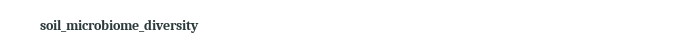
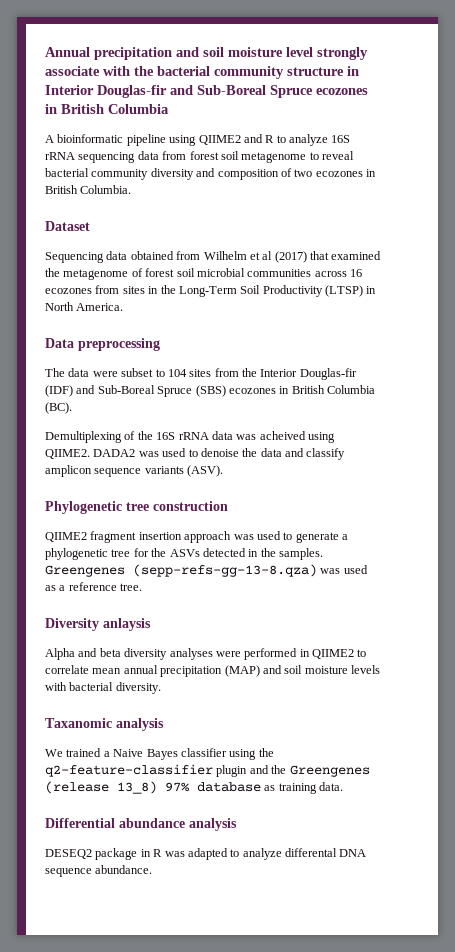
[40,19,199,33] soil_microbiome_diversity -> [45,47,368,60] [45,66,359,79] [45,85,368,98] [45,104,169,114] [45,134,351,146] [45,151,354,163] [45,168,376,180] [45,185,132,194] [45,221,90,231] [45,251,382,263] [45,268,362,280] [45,285,377,297] [45,302,124,311] [45,338,160,351] [45,368,357,380] [45,385,375,397] [45,402,72,414] [45,431,335,443] [45,448,346,460] [45,465,224,477] [45,501,228,514] [45,531,348,543] [45,548,323,560] [45,564,368,577] [45,582,143,591] [45,618,151,631] [45,648,367,660] [45,665,380,677] [45,682,161,694] [45,718,164,731] [45,748,274,760] [45,764,370,777] [45,781,344,794] [45,818,237,831] [45,848,367,860] [45,865,153,877] Annual precipitation and soil moisture level strongly associate with the bacterial community structure in Interior Douglas-fir and Sub-Boreal Spruce ecozones in British Columbia // A bioinformatic pipeline using QIIME2 and R to analyze 16S rRNA sequencing data from forest soil metagenome to reveal bacterial community diversity and composition of two ecozones in British Columbia. // Dataset // Sequencing data obtained from Wilhelm et al (2017) that examined the metagenome of forest soil microbial communities across 16 ecozones from sites in the Long-Term Soil Productivity (LTSP) in North America. // Data preprocessing // The data were subset to 104 sites from the Interior Douglas-fir (IDF) and Sub-Boreal Spruce (SBS) ecozones in British Columbia (BC). // Demultiplexing of the 16S rRNA data was acheived using QIIME2. DADA2 was used to denoise the data and classify amplicon sequence variants (ASV). // Phylogenetic tree construction // QIIME2 fragment insertion approach was used to generate a phylogenetic tree for the ASVs detected in the samples. Greengenes (sepp-refs-gg-13-8.qza) was used as a reference tree. // Diversity anlaysis // Alpha and beta diversity analyses were performed in QIIME2 to correlate mean annual precipitation (MAP) and soil moisture levels with bacterial diversity. // Taxanomic analysis // We trained a Naive Bayes classifier using the q2-feature-classifier plugin and the Greengenes (release 13_8) 97% database as training data. // Differential abundance analysis // DESEQ2 package in R was adapted to analyze differental DNA sequence abundance.

